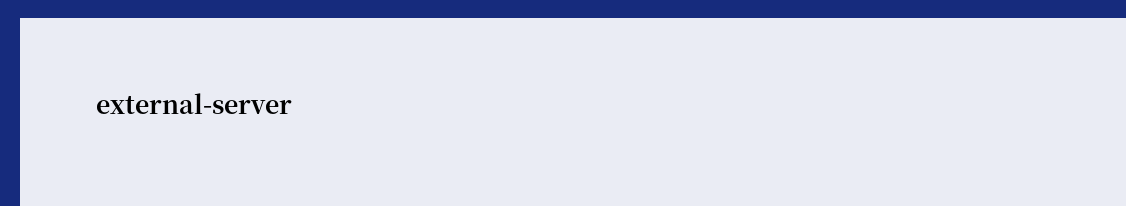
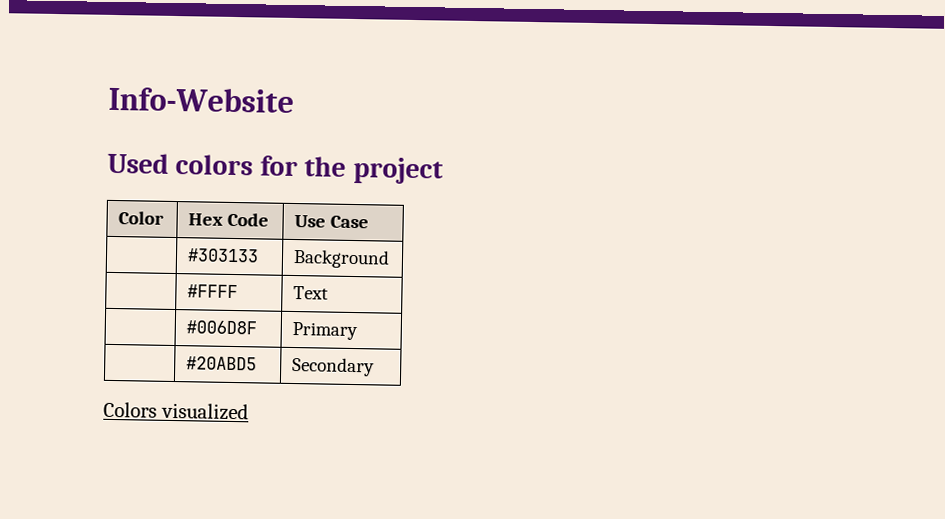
[96,93,292,114] external-server -> [108,86,294,113] [107,152,444,185] [118,211,165,225] [188,212,270,227] [294,215,370,229] [187,248,260,263] [293,249,391,269] [187,284,239,299] [293,286,330,300] [186,320,258,335] [292,322,359,341] [186,356,258,371] [292,356,376,377] [103,401,249,421] Info-Website // Used colors for the project // Color | Hex Code | Use Case // | #303133 | Background // | #FFFF | Text // | #006D8F | Primary // | #20ABD5 | Secondary // Colors visualized

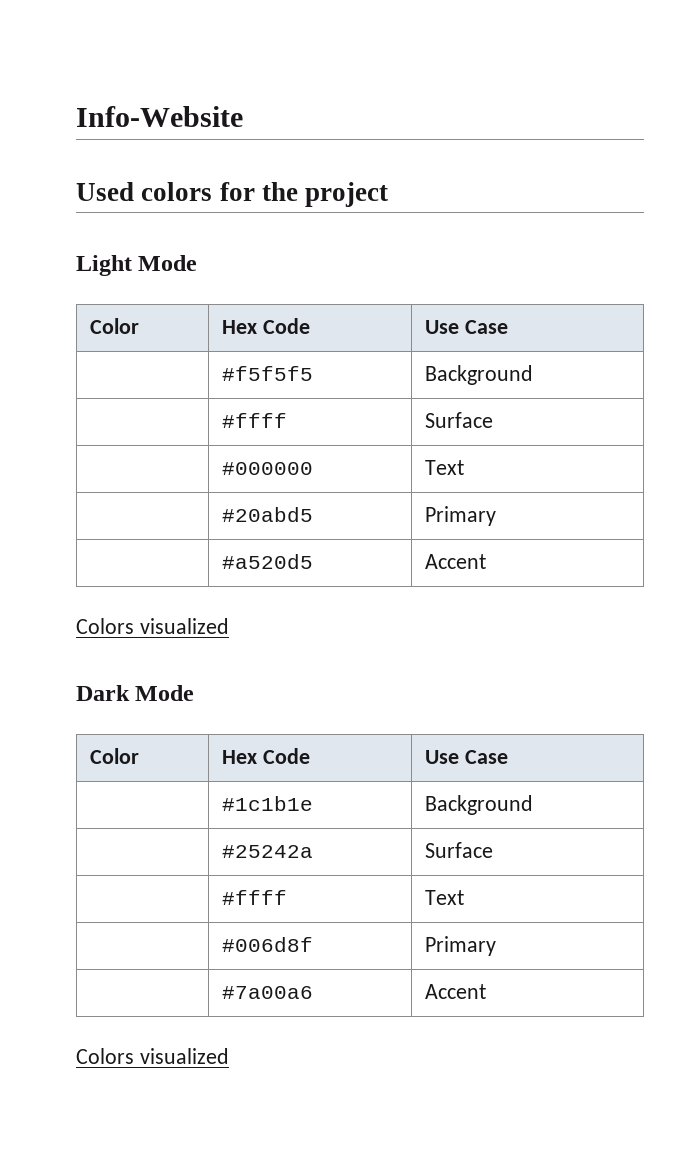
[118,211,165,225] [188,212,270,227] [294,215,370,229] [187,248,260,263] [293,249,391,269] [187,284,239,299] [293,286,330,300] [186,320,258,335] [292,322,359,341] [186,356,258,371] [292,356,376,377] [103,401,249,421] // Color | Hex Code | Use Case // | #303133 | Background // | #FFFF | Text // | #006D8F | Primary // | #20ABD5 | Secondary // Colors visualized -> [76,255,198,276] [90,318,140,334] [222,318,311,334] [425,320,509,334] [222,366,314,381] [425,365,534,385] [222,413,288,428] [425,412,494,428] [222,462,314,475] [425,460,465,475] [222,507,314,522] [425,506,497,526] [222,554,314,569] [425,554,487,569] [76,618,229,634] [76,685,195,701] [90,748,140,764] [222,748,311,764] [425,750,509,764] [222,796,314,811] [425,795,534,815] [222,845,314,858] [425,842,494,858] [222,890,288,905] [425,890,465,905] [222,937,314,952] [425,936,497,956] [222,986,314,999] [425,984,487,999] [76,1048,229,1064] // Light Mode // Color | Hex Code | Use Case // | #f5f5f5 | Background // | #ffff | Surface // | #000000 | Text // | #20abd5 | Primary // | #a520d5 | Accent // Colors visualized // Dark Mode // Color | Hex Code | Use Case // | #1c1b1e | Background // | #25242a | Surface // | #ffff | Text // | #006d8f | Primary // | #7a00a6 | Accent // Colors visualized

